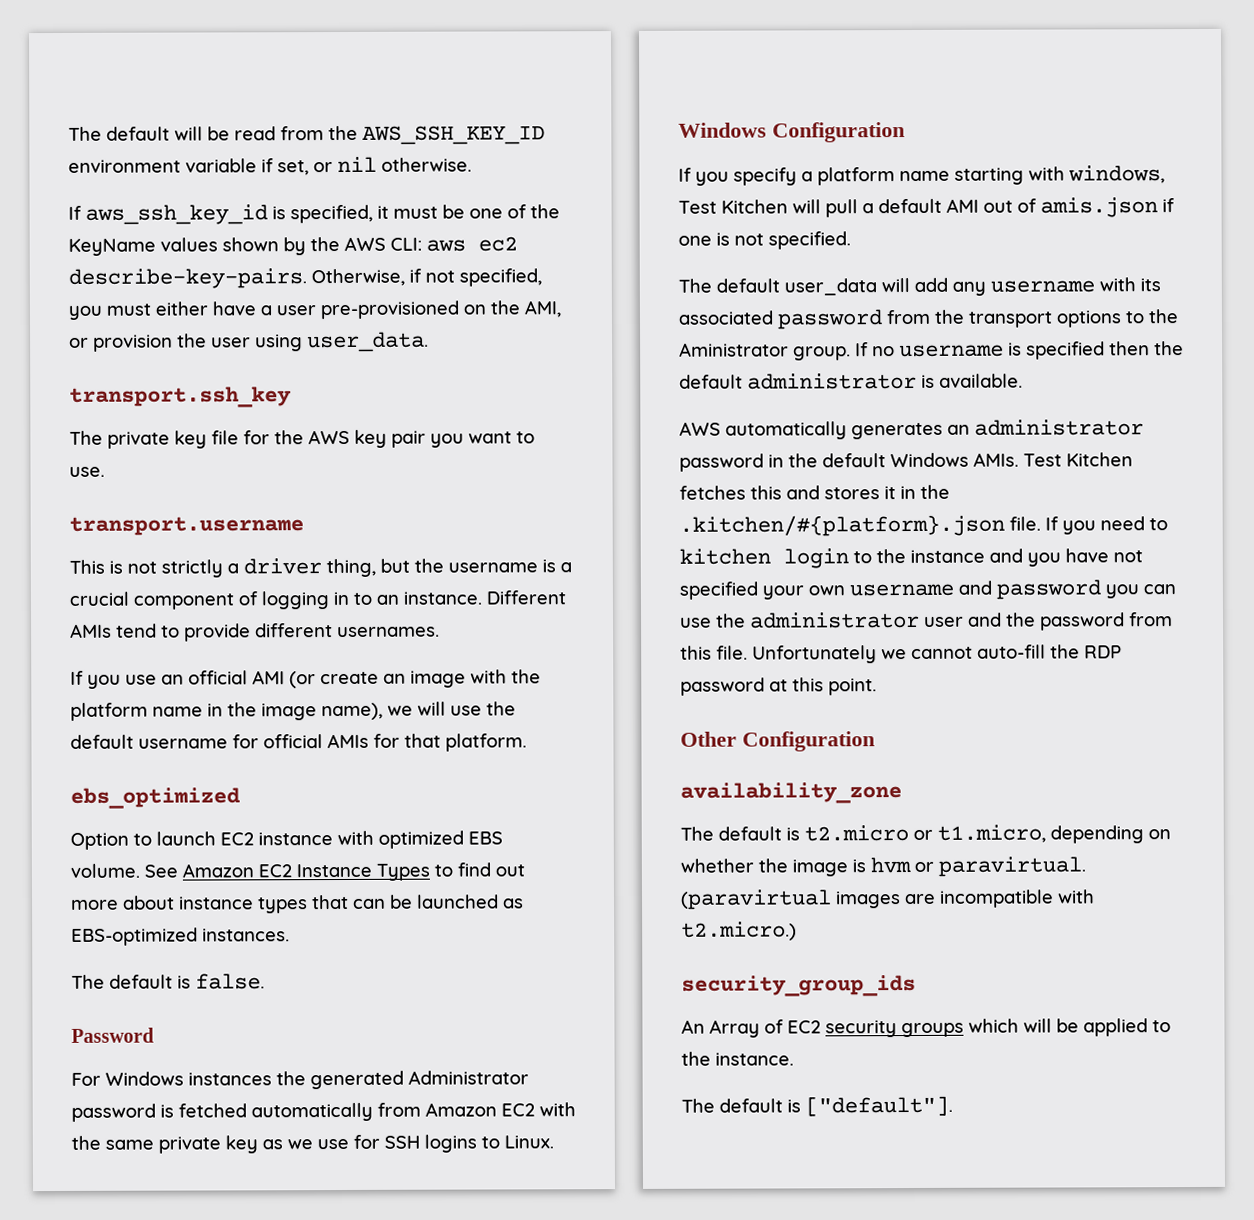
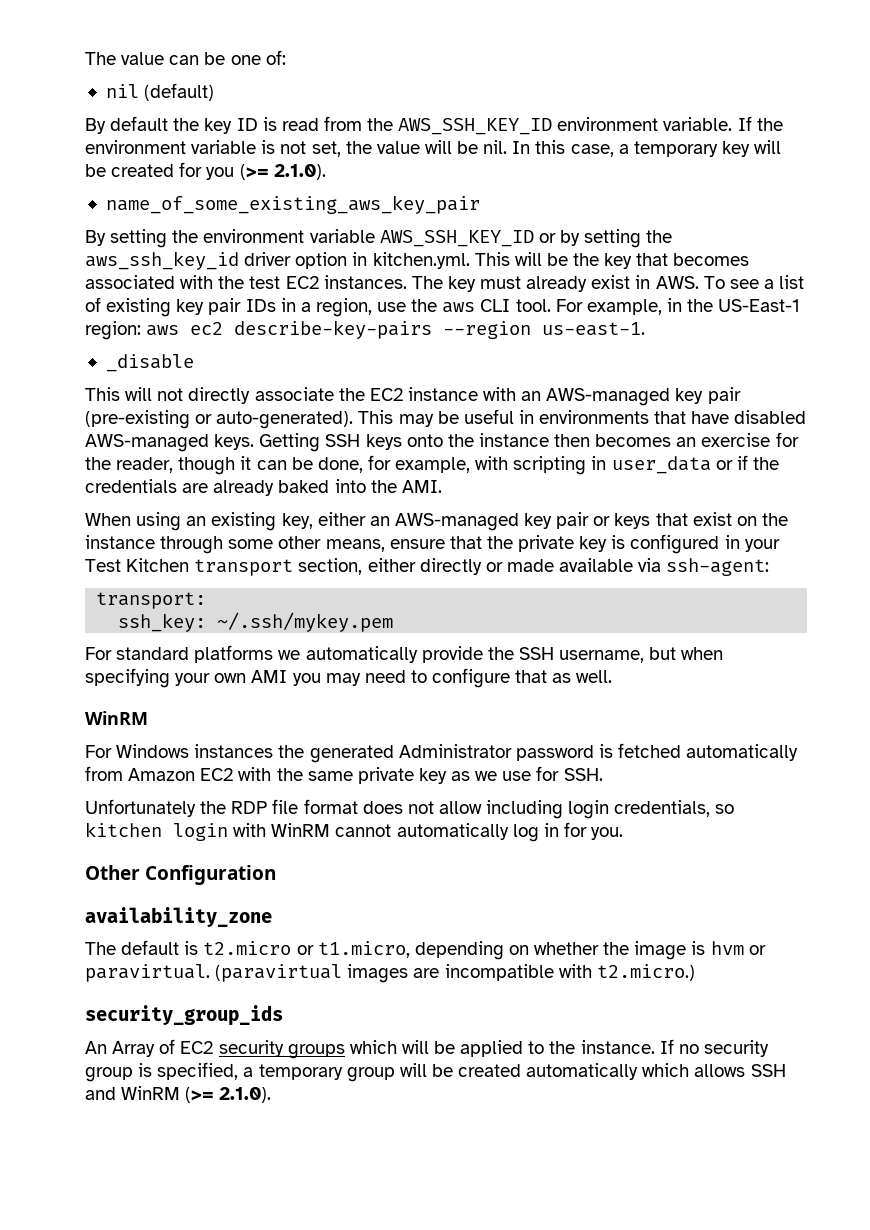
[68,126,230,141] The default will be -> [85,50,286,65] [105,83,215,101] [85,116,277,134] The value can be one of: // nil (default) // By default the key ID is
[185,156,472,176] [68,204,560,225] [68,236,518,256] [68,268,542,289] [68,300,561,320] [69,331,429,353] [69,386,292,408] [69,429,535,449] [69,466,105,477] [69,516,304,536] [69,558,572,578] [69,590,566,610] [70,623,440,642] [70,669,541,689] [70,701,516,721] [70,733,527,752] [70,787,241,809] [70,830,503,850] [70,862,525,881] [71,894,524,914] [71,927,290,946] [71,973,265,990] [71,1027,154,1043] variable if set, or nil otherwise. // If aws_ssh_key_id is specified, it must be one of the KeyName values shown by the AWS CLI: aws ec2 describe-key-pairs. Otherwise, if not specified, you must either have a user pre-provisioned on the AMI, or provision the user using user_data. // transport.ssh_key // The private key file for the AWS key pair you want to use. // transport.username // This is not strictly a driver thing, but the username is a crucial component of logging in to an instance. Different AMIs tend to provide different usernames. // If you use an official AMI (or create an image with the platform name in the image name), we will use the default username for official AMIs for that platform. // ebs_optimized // Option to launch EC2 instance with optimized EBS volume. See Amazon EC2 Instance Types to find out more about instance types that can be launched as EBS-optimized instances. // The default is false. // Password -> [663,116,783,131] [85,140,782,157] [85,162,326,180] [105,195,480,214] [85,229,673,248] [85,251,750,270] [85,275,805,292] [85,297,801,317] [85,320,646,340] [105,354,194,372] [85,387,741,406] [85,409,807,429] [85,432,799,452] [85,455,779,475] [85,479,442,496] [85,512,788,531] [85,534,780,554] [85,558,770,576] [96,592,207,609] [118,612,394,632] [85,645,724,663] [85,668,613,688] [85,711,148,725] variable. If the environment variable is not set, the value will be nil. In this case, a temporary key will be created for you (>= 2.1.0). // name_of_some_existing_aws_key_pair // By setting the environment variable AWS_SSH_KEY_ID or by setting the aws_ssh_key_id driver option in kitchen.yml. This will be the key that becomes associated with the test EC2 instances. The key must already exist in AWS. To see a list of existing key pair IDs in a region, use the aws CLI tool. For example, in the US-East-1 region: aws ec2 describe-key-pairs --region us-east-1. // _disable // This will not directly associate the EC2 instance with an AWS-managed key pair (pre-existing or auto-generated). This may be useful in environments that have disabled AWS-managed keys. Getting SSH keys onto the instance then becomes an exercise for the reader, though it can be done, for example, with scripting in user_data or if the credentials are already baked into the AMI. // When using an existing key, either an AWS-managed key pair or keys that exist on the instance through some other means, ensure that the private key is configured in your Test Kitchen transport section, either directly or made available via ssh-agent: // transport: // ssh_key: ~/.ssh/mykey.pem // For standard platforms we automatically provide the SSH username, but when specifying your own AMI you may need to configure that as well. // WinRM
[384,1134,554,1153] [678,122,905,143] [678,165,1165,186] [678,197,1175,218] [678,231,851,250] [678,277,1161,296] [678,309,1179,330] [679,341,1184,361] [679,372,1023,390] [679,419,1144,440] [679,452,1133,472] [679,484,950,500] [679,514,1168,537] [679,548,1143,569] [679,579,1176,600] [680,611,1173,631] [680,644,1122,664] [680,677,877,696] SSH logins to Linux. // Windows Configuration // If you specify a platform name starting with windows, Test Kitchen will pull a default AMI out of amis.json if one is not specified. // The default user_data will add any username with its associated password from the transport options to the Aministrator group. If no username is specified then the default administrator is available. // AWS automatically generates an administrator password in the default Windows AMIs. Test Kitchen fetches this and stores it in the .kitchen/#{platform}.json file. If you need to kitchen login to the instance and you have not specified your own username and password you can use the administrator user and the password from this file. Unfortunately we cannot auto-fill the RDP password at this point. -> [563,768,603,781] [85,799,735,819] [85,822,624,842] SSH. // Unfortunately the RDP file format does not allow including login credentials, so kitchen login with WinRM cannot automatically log in for you.
[681,1095,953,1117] // The default is ["default"]. -> [659,1039,769,1057] [85,1062,786,1082] [85,1086,272,1103] If no security group is specified, a temporary group will be created automatically which allows SSH and WinRM (>= 2.1.0).

